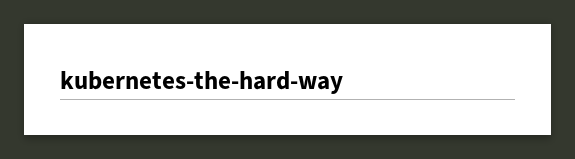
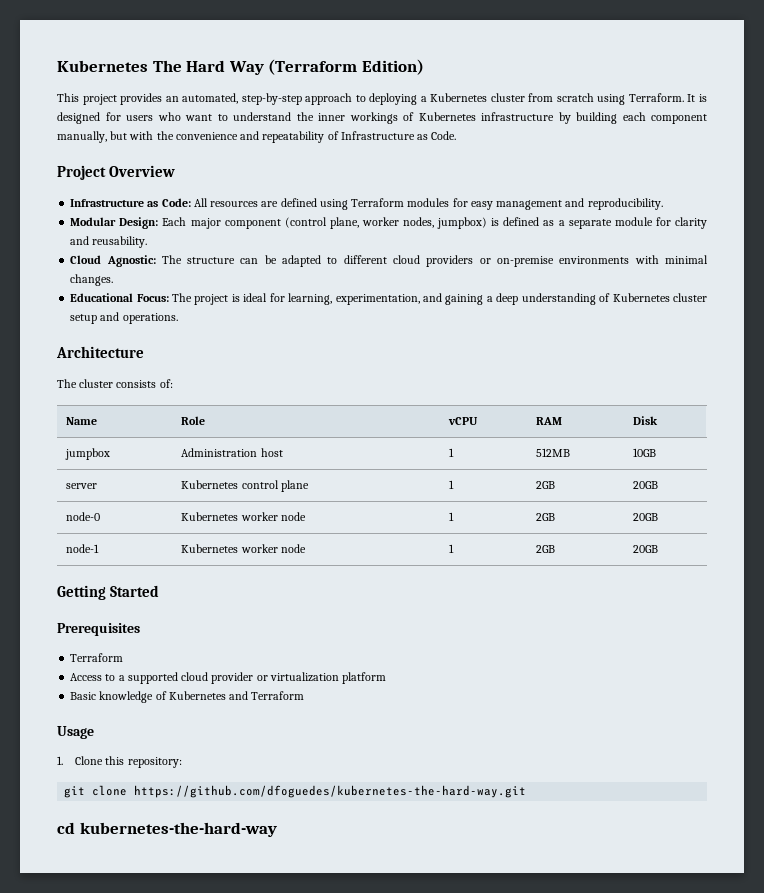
(60, 82) none -> [57,59,424,75] [57,93,707,105] [57,112,707,124] [57,131,457,143] [57,165,176,180] [70,198,663,210] [70,217,708,229] [70,236,148,248] [70,255,708,267] [70,274,114,286] [70,293,707,305] [70,312,178,324] [56,346,144,358] [57,379,173,388] [66,417,98,425] [181,416,206,425] [448,417,479,425] [536,417,563,425] [633,416,659,425] [65,448,111,460] [181,448,283,457] [449,448,455,457] [536,448,571,457] [633,448,657,457] [66,483,98,489] [181,480,309,492] [449,480,455,489] [536,481,556,489] [633,481,659,489] [66,512,101,521] [181,512,306,521] [449,512,455,521] [536,513,556,521] [633,513,659,521] [66,544,100,553] [181,544,306,553] [449,544,455,553] [536,545,556,553] [633,545,659,553] [57,585,160,600] [57,623,140,636] [70,653,124,662] [70,672,387,684] [70,691,305,703] [57,726,94,739] [57,756,182,768] [64,785,527,798] [57,822,75,834] Kubernetes The Hard Way (Terraform Edition) // This project provides an automated, step-by-step approach to deploying a Kubernetes cluster from scratch using Terraform. It is designed for users who want to understand the inner workings of Kubernetes infrastructure by building each component manually, but with the convenience and repeatability of Infrastructure as Code. // Project Overview // Infrastructure as Code: All resources are defined using Terraform modules for easy management and reproducibility. // Modular Design: Each major component (control plane, worker nodes, jumpbox) is defined as a separate module for clarity and reusability. // Cloud Agnostic: The structure can be adapted to different cloud providers or on-premise environments with minimal changes. // Educational Focus: The project is ideal for learning, experimentation, and gaining a deep understanding of Kubernetes cluster setup and operations. // Architecture // The cluster consists of: // Name | Role | vCPU | RAM | Disk // jumpbox | Administration host | 1 | 512MB | 10GB // server | Kubernetes control plane | 1 | 2GB | 20GB // node-0 | Kubernetes worker node | 1 | 2GB | 20GB // node-1 | Kubernetes worker node | 1 | 2GB | 20GB // Getting Started // Prerequisites // Terraform // Access to a supported cloud provider or virtualization platform // Basic knowledge of Kubernetes and Terraform // Usage // 1. Clone this repository: // git clone https://github.com/dfoguedes/kubernetes-the-hard-way.git // cd

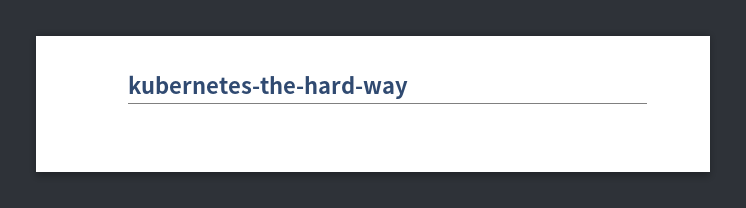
[57,59,424,75] [57,93,707,105] [57,112,707,124] [57,131,457,143] [57,165,176,180] [70,198,663,210] [70,217,708,229] [70,236,148,248] [70,255,708,267] [70,274,114,286] [70,293,707,305] [70,312,178,324] [56,346,144,358] [57,379,173,388] [66,417,98,425] [181,416,206,425] [448,417,479,425] [536,417,563,425] [633,416,659,425] [65,448,111,460] [181,448,283,457] [449,448,455,457] [536,448,571,457] [633,448,657,457] [66,483,98,489] [181,480,309,492] [449,480,455,489] [536,481,556,489] [633,481,659,489] [66,512,101,521] [181,512,306,521] [449,512,455,521] [536,513,556,521] [633,513,659,521] [66,544,100,553] [181,544,306,553] [449,544,455,553] [536,545,556,553] [633,545,659,553] [57,585,160,600] [57,623,140,636] [70,653,124,662] [70,672,387,684] [70,691,305,703] [57,726,94,739] [57,756,182,768] [64,785,527,798] [57,822,75,834] Kubernetes The Hard Way (Terraform Edition) // This project provides an automated, step-by-step approach to deploying a Kubernetes cluster from scratch using Terraform. It is designed for users who want to understand the inner workings of Kubernetes infrastructure by building each component manually, but with the convenience and repeatability of Infrastructure as Code. // Project Overview // Infrastructure as Code: All resources are defined using Terraform modules for easy management and reproducibility. // Modular Design: Each major component (control plane, worker nodes, jumpbox) is defined as a separate module for clarity and reusability. // Cloud Agnostic: The structure can be adapted to different cloud providers or on-premise environments with minimal changes. // Educational Focus: The project is ideal for learning, experimentation, and gaining a deep understanding of Kubernetes cluster setup and operations. // Architecture // The cluster consists of: // Name | Role | vCPU | RAM | Disk // jumpbox | Administration host | 1 | 512MB | 10GB // server | Kubernetes control plane | 1 | 2GB | 20GB // node-0 | Kubernetes worker node | 1 | 2GB | 20GB // node-1 | Kubernetes worker node | 1 | 2GB | 20GB // Getting Started // Prerequisites // Terraform // Access to a supported cloud provider or virtualization platform // Basic knowledge of Kubernetes and Terraform // Usage // 1. Clone this repository: // git clone https://github.com/dfoguedes/kubernetes-the-hard-way.git // cd -> (128, 87) none

